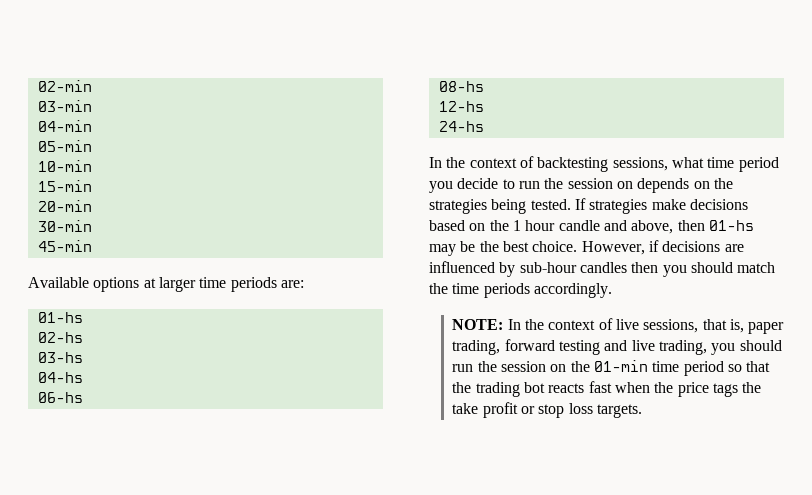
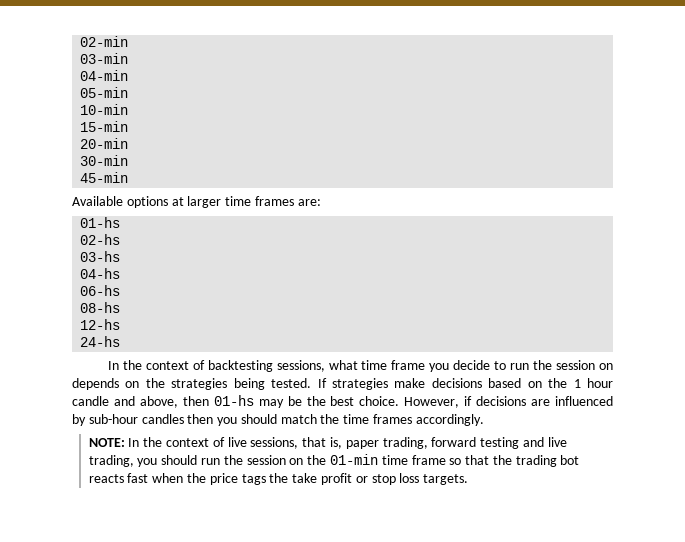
[230,277,277,292] periods -> [254,196,294,206] frames
[738,157,779,172] period -> [391,360,426,370] frame
[483,283,530,298] periods -> [373,414,413,424] frames
[683,361,724,376] period -> [411,455,446,465] frame

